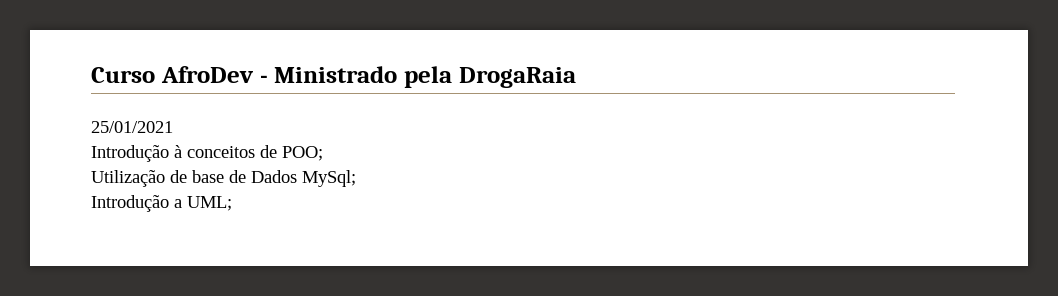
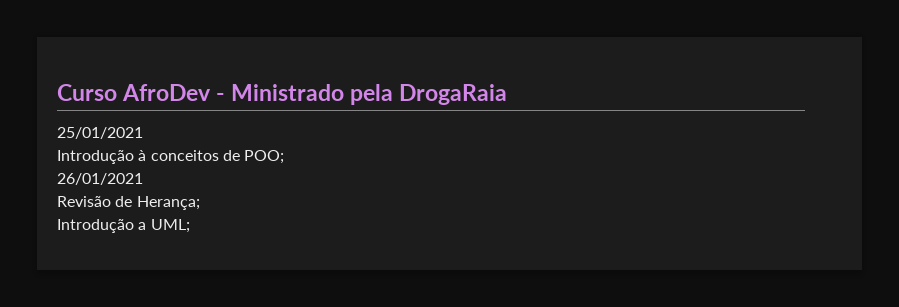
[91,170,356,187] Utilização de base de Dados MySql; -> [57,173,143,185] [57,196,200,210] 26/01/2021 // Revisão de Herança;

